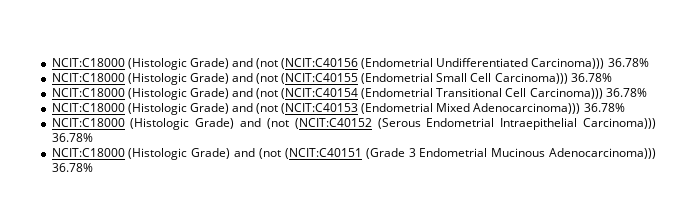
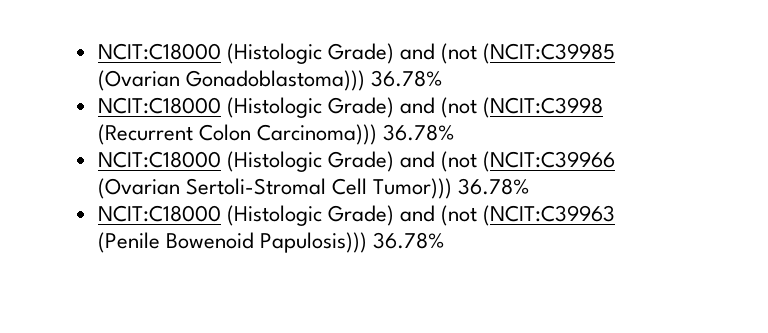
[51,58,649,70] [51,73,612,85] [51,88,647,100] [51,103,625,115] [51,118,657,130] [51,133,93,142] [51,148,656,160] NCIT:C18000 (Histologic Grade) and (not (NCIT:C40156 (Endometrial Undifferentiated Carcinoma))) 36.78% // NCIT:C18000 (Histologic Grade) and (not (NCIT:C40155 (Endometrial Small Cell Carcinoma))) 36.78% // NCIT:C18000 (Histologic Grade) and (not (NCIT:C40154 (Endometrial Transitional Cell Carcinoma))) 36.78% // NCIT:C18000 (Histologic Grade) and (not (NCIT:C40153 (Endometrial Mixed Adenocarcinoma))) 36.78% // NCIT:C18000 (Histologic Grade) and (not (NCIT:C40152 (Serous Endometrial Intraepithelial Carcinoma))) 36.78% // NCIT:C18000 (Histologic Grade) and (not (NCIT:C40151 (Grade 3 Endometrial Mucinous Adenocarcinoma))) -> [97,43,616,64] [97,70,442,91] [97,97,604,118] [97,124,454,145] [97,151,616,172] [97,178,530,199] [97,205,616,226] [97,232,367,253] NCIT:C18000 (Histologic Grade) and (not (NCIT:C39985 (Ovarian Gonadoblastoma))) 36.78% // NCIT:C18000 (Histologic Grade) and (not (NCIT:C3998 (Recurrent Colon Carcinoma))) 36.78% // NCIT:C18000 (Histologic Grade) and (not (NCIT:C39966 (Ovarian Sertoli-Stromal Cell Tumor))) 36.78% // NCIT:C18000 (Histologic Grade) and (not (NCIT:C39963 (Penile Bowenoid Papulosis)))

